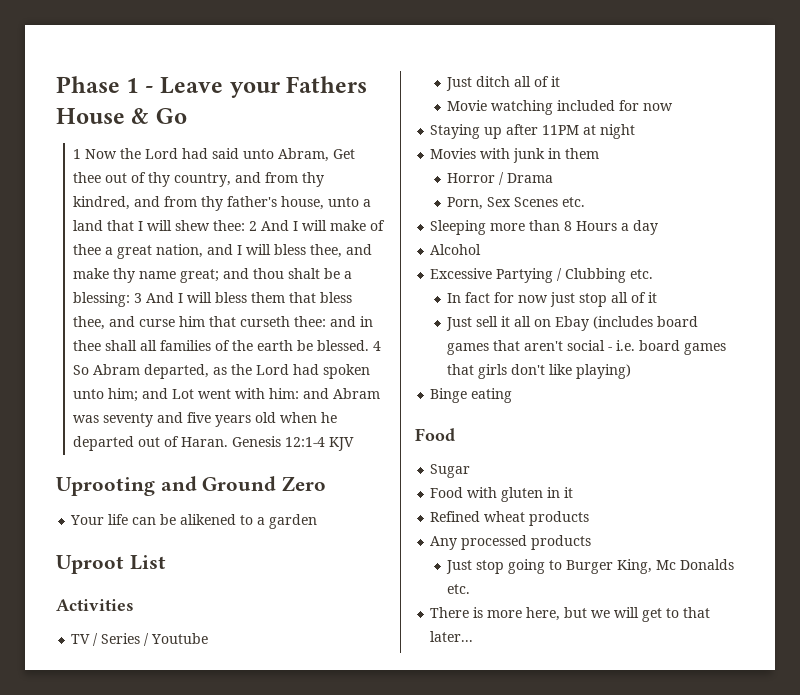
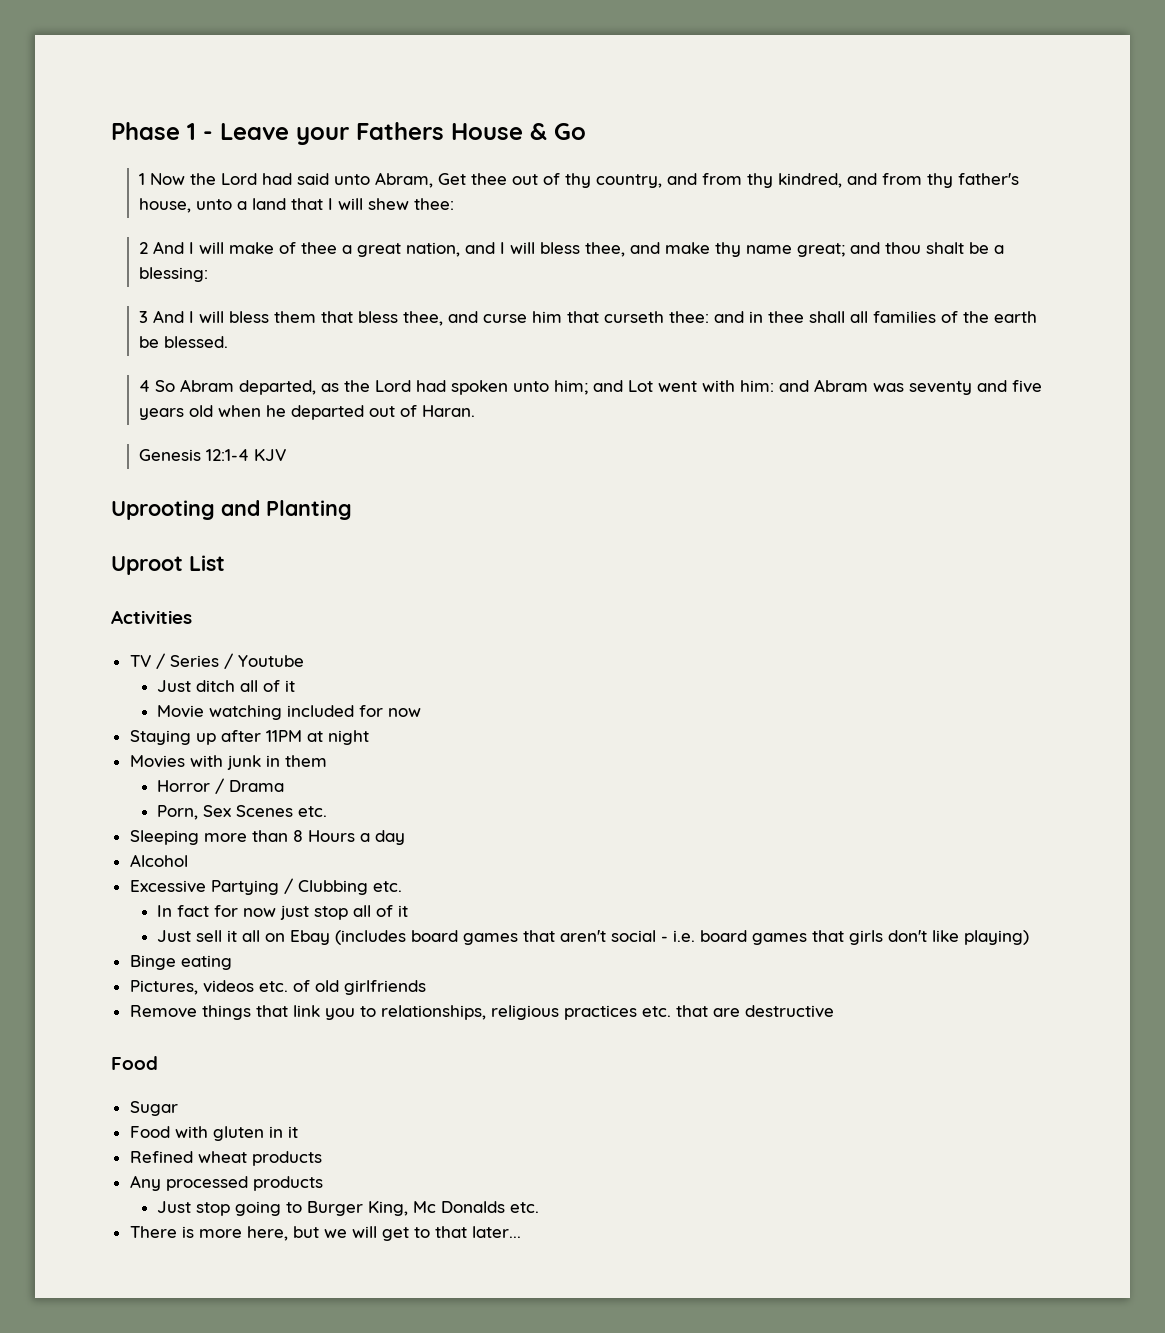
(246, 225) none -> (454, 204) //
(131, 299) none -> (208, 274) //
(370, 345) none -> (228, 342) //
(229, 442) none -> (475, 411) //
[202,476,327,491] [70,514,318,529] Ground Zero // Your life can be alikened to a garden -> [266,500,352,520] Planting
(513, 395) none -> [129,980,426,995] [129,1005,834,1020] // Pictures, videos etc. of old girlfriends // Remove things that link you to relationships, religious practices etc. that are destructive

